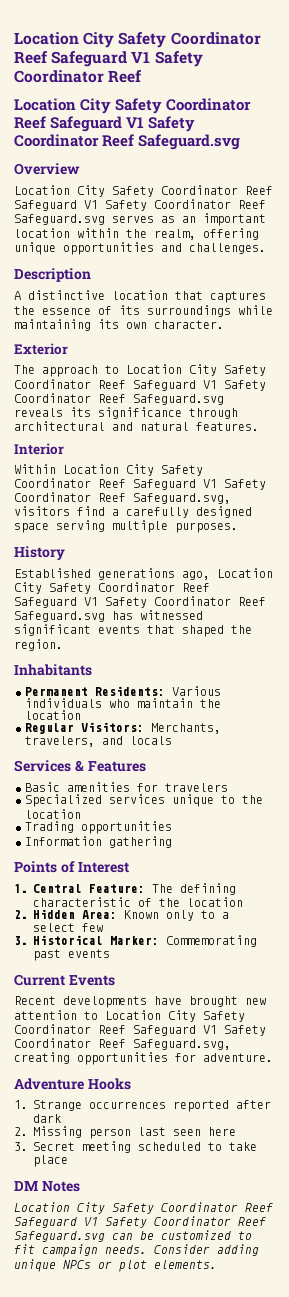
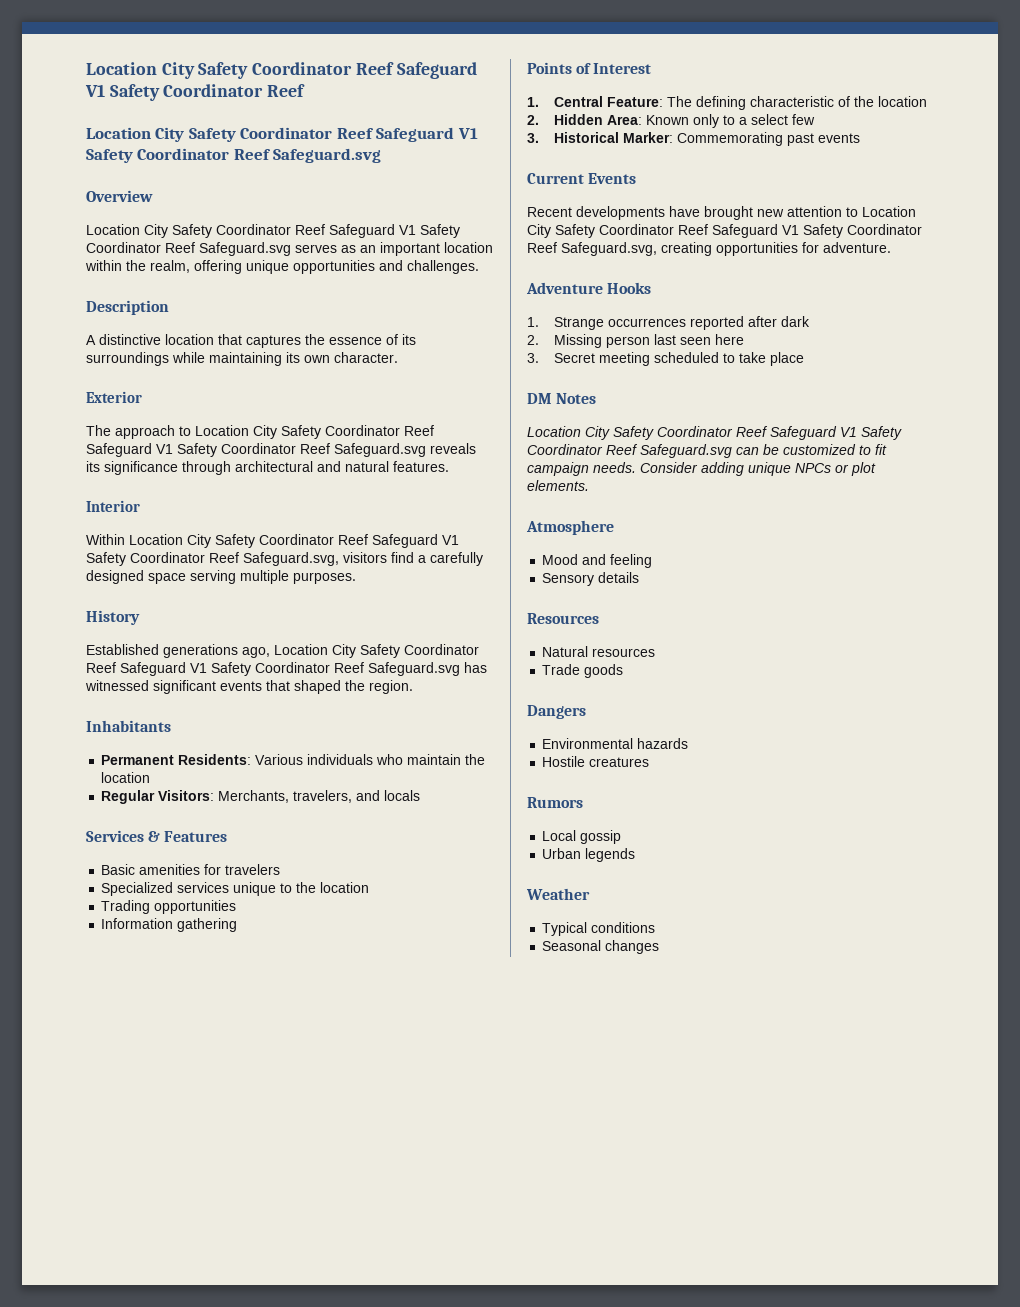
(217, 1264) none -> [526,520,614,535] [542,554,653,568] [542,572,640,586] [527,613,599,624] [542,646,656,657] [542,664,624,678] [527,705,586,719] [542,738,689,749] [542,756,650,767] [527,797,583,808] [542,830,622,844] [542,848,636,862] [526,888,590,900] [542,922,656,936] [542,940,660,954] // Atmosphere // Mood and feeling // Sensory details // Resources // Natural resources // Trade goods // Dangers // Environmental hazards // Hostile creatures // Rumors // Local gossip // Urban legends // Weather // Typical conditions // Seasonal changes

